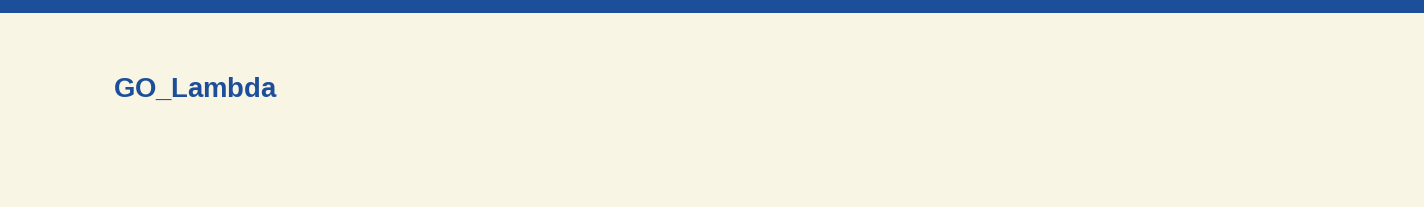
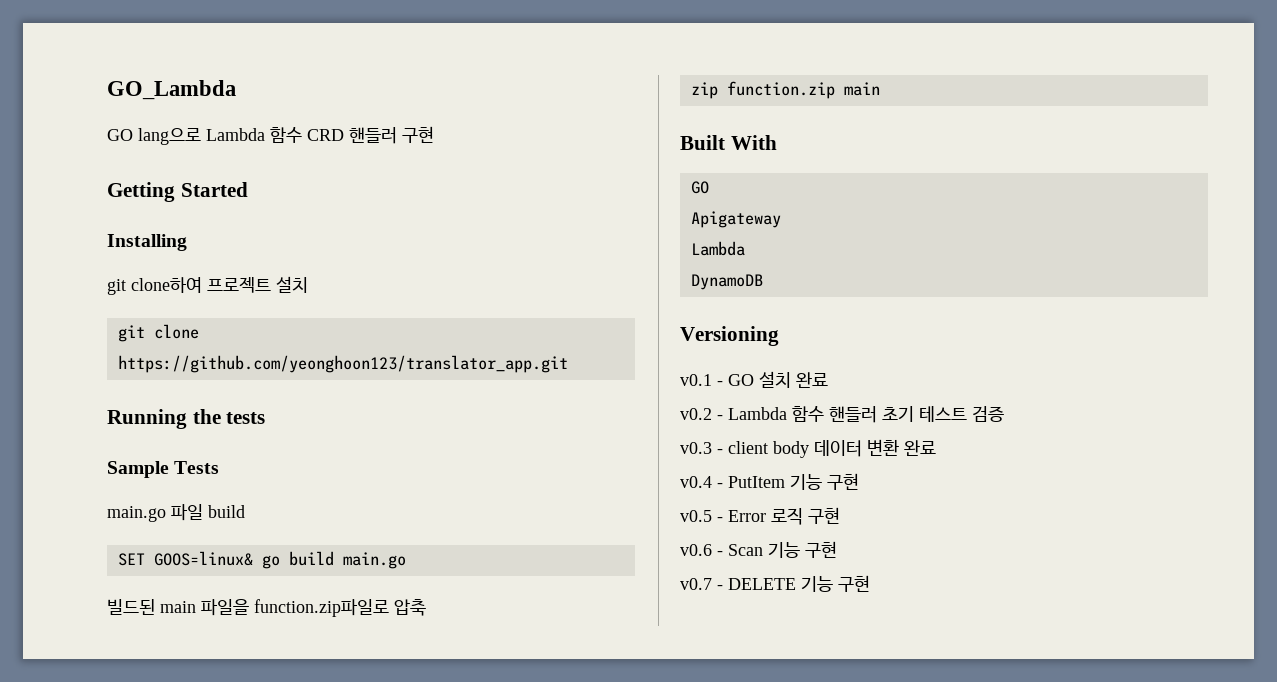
(277, 89) none -> [107,126,434,145] [107,182,248,202] [107,234,187,251] [107,276,308,295] [117,324,199,342] [117,355,568,373] [107,409,266,429] [107,461,220,478] [107,504,245,522] [117,551,406,569] [107,599,426,617] [690,81,880,99] [680,135,777,150] [690,181,709,194] [690,211,781,228] [690,241,745,256] [690,274,763,290] [680,326,779,346] [680,371,828,388] [680,406,1004,423] [680,439,936,458] [680,473,859,490] [680,507,840,525] [680,541,837,558] [680,575,870,592] // GO lang으로 Lambda 함수 CRD 핸들러 구현 // Getting Started // Installing // git clone하여 프로젝트 설치 // git clone https://github.com/yeonghoon123/translator_app.git // Running the tests // Sample Tests // main.go 파일 build // SET GOOS=linux& go build main.go // 빌드된 main 파일을 function.zip파일로 압축 // zip function.zip main // Built With // GO // Apigateway // Lambda // DynamoDB // Versioning // v0.1 - GO 설치 완료 // v0.2 - Lambda 함수 핸들러 초기 테스트 검증 // v0.3 - client body 데이터 변환 완료 // v0.4 - PutItem 기능 구현 // v0.5 - Error 로직 구현 // v0.6 - Scan 기능 구현 // v0.7 - DELETE 기능 구현

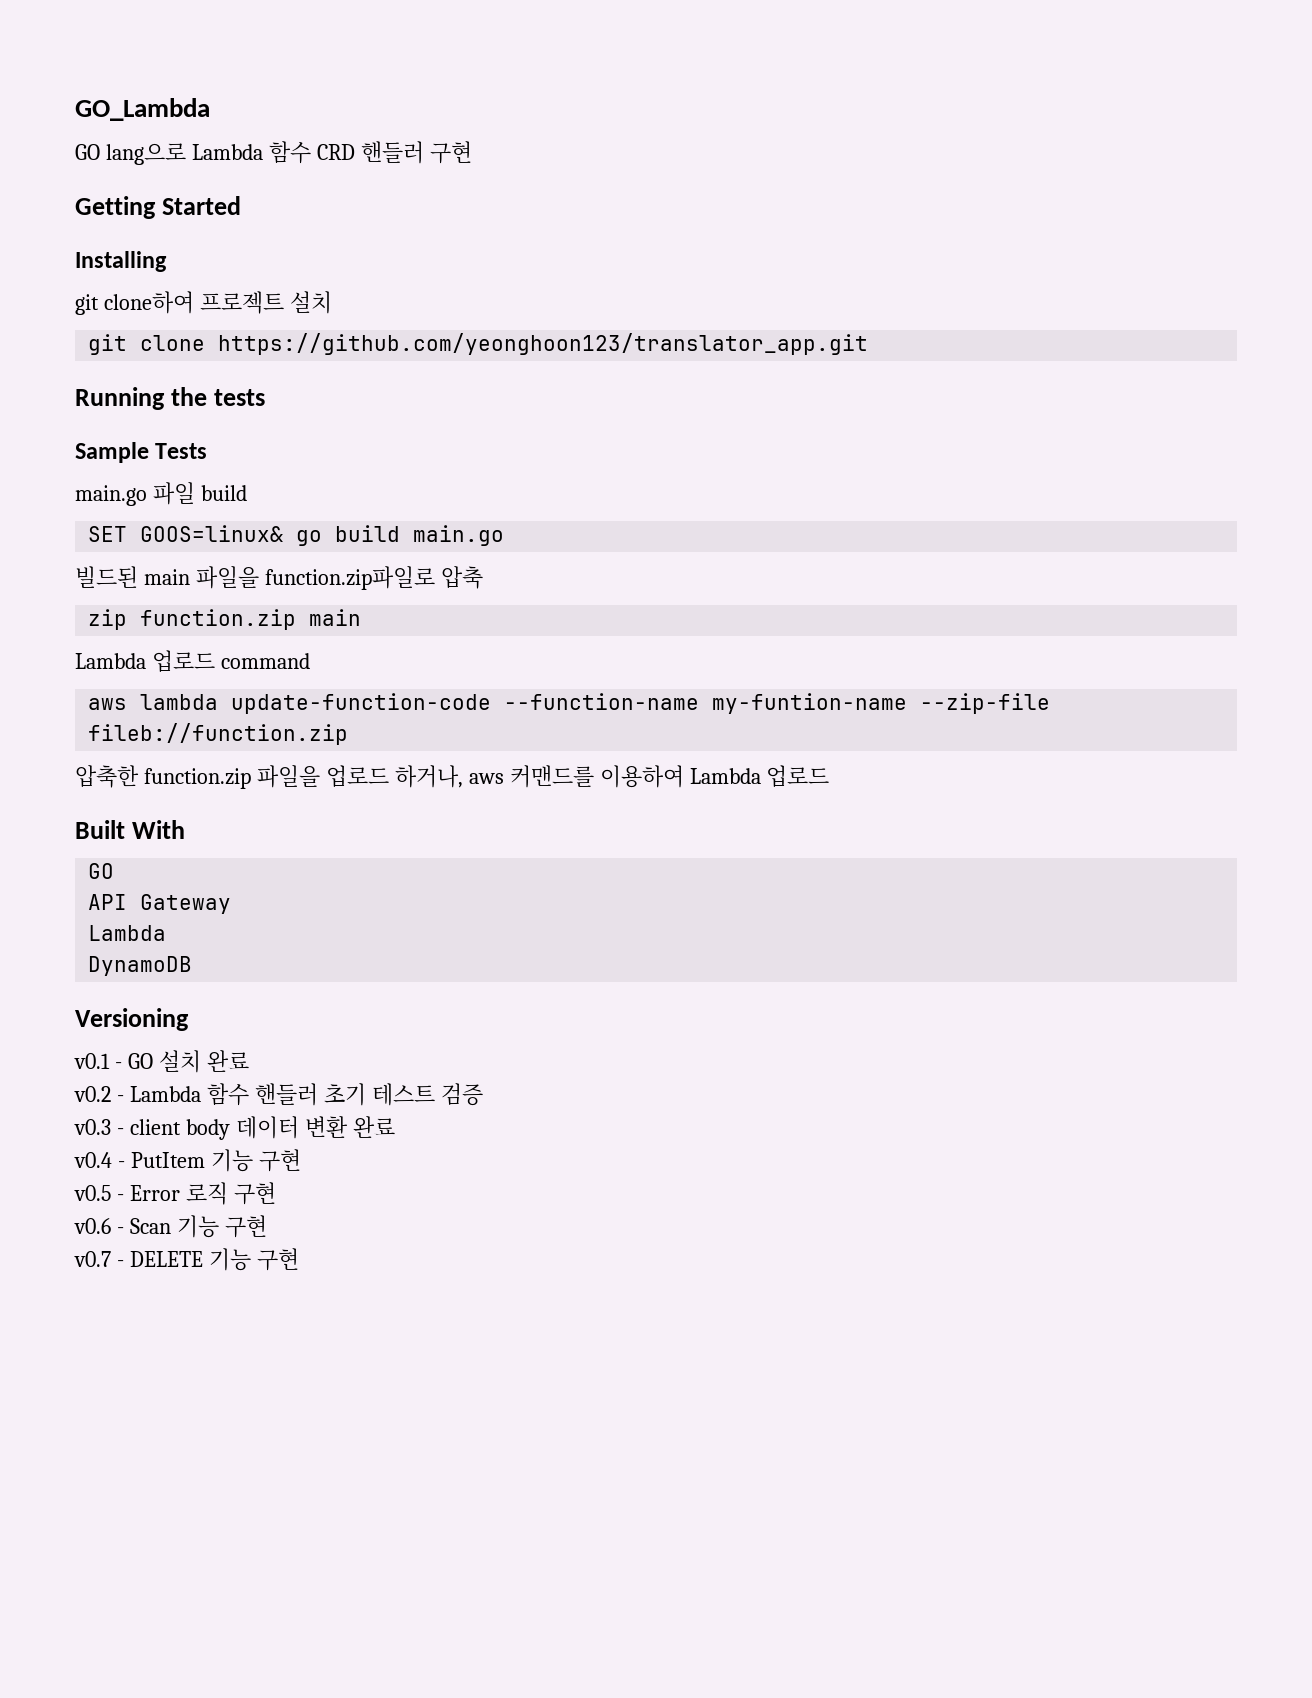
(880, 89) none -> [75,650,310,672] [88,693,1051,714] [88,723,349,745] [75,765,830,789] // Lambda 업로드 command // aws lambda update-function-code --function-name my-funtion-name --zip-file fileb://function.zip // 압축한 function.zip 파일을 업로드 하거나, aws 커맨드를 이용하여 Lambda 업로드
[690,211,781,228] Apigateway -> [88,894,232,914] API Gateway

